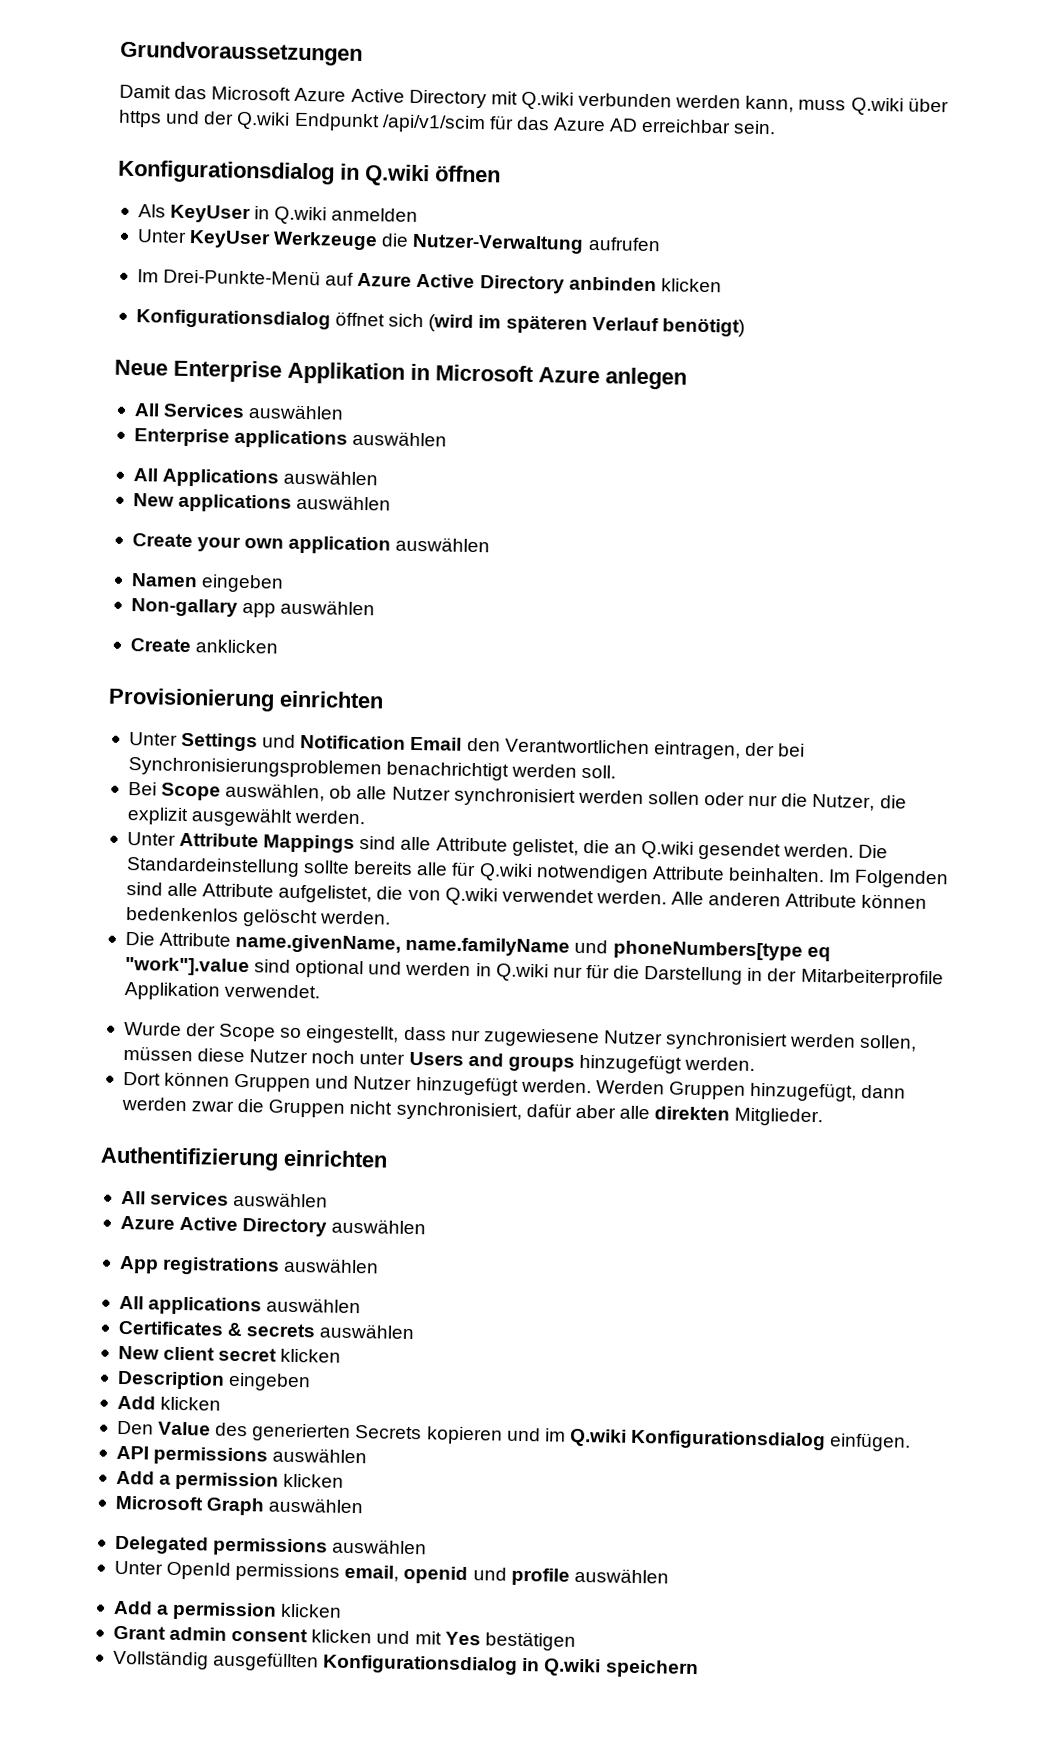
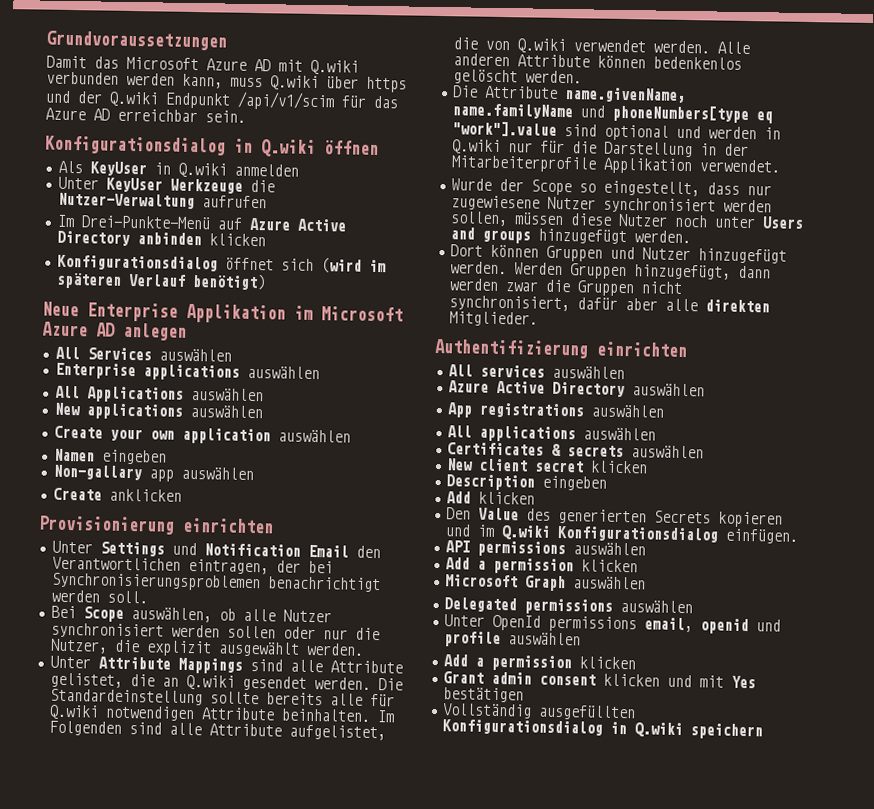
[350,88,487,109] Active Directory -> [254,58,271,72] AD
[410,363,600,384] in Microsoft Azure -> [294,305,403,322] [42,321,116,337] im Microsoft Azure AD

